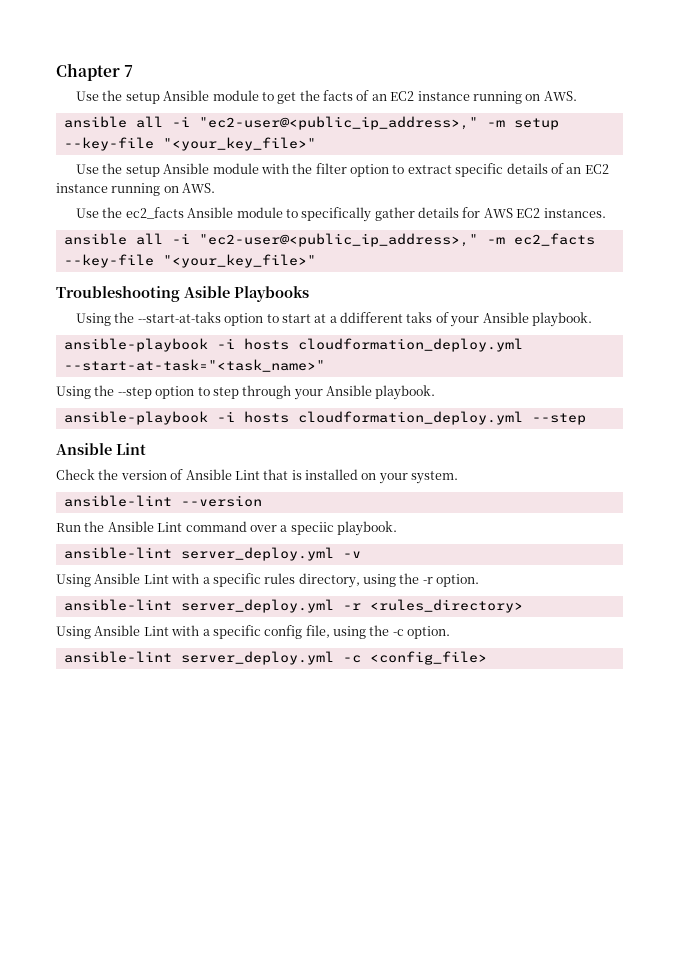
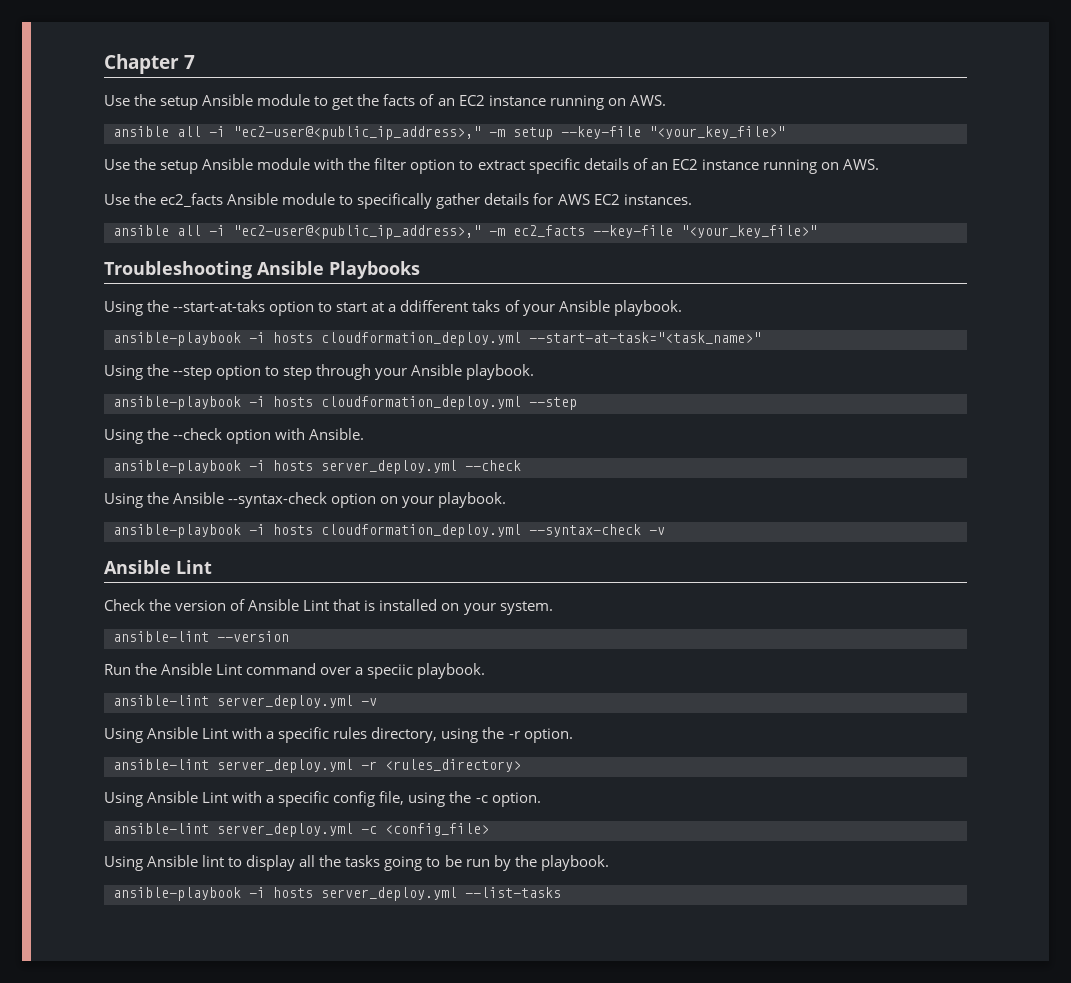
[184,286,230,298] Asible -> [256,261,324,275] Ansible
(586, 419) none -> [104,428,365,444] [113,460,521,474] [104,492,507,508] [113,524,665,538] // Using the --check option with Ansible. // ansible-playbook -i hosts server_deploy.yml --check // Using the Ansible --syntax-check option on your playbook. // ansible-playbook -i hosts cloudformation_deploy.yml --syntax-check -v
(487, 658) none -> [104,855,609,871] [113,887,561,901] // Using Ansible lint to display all the tasks going to be run by the playbook. // ansible-playbook -i hosts server_deploy.yml --list-tasks

